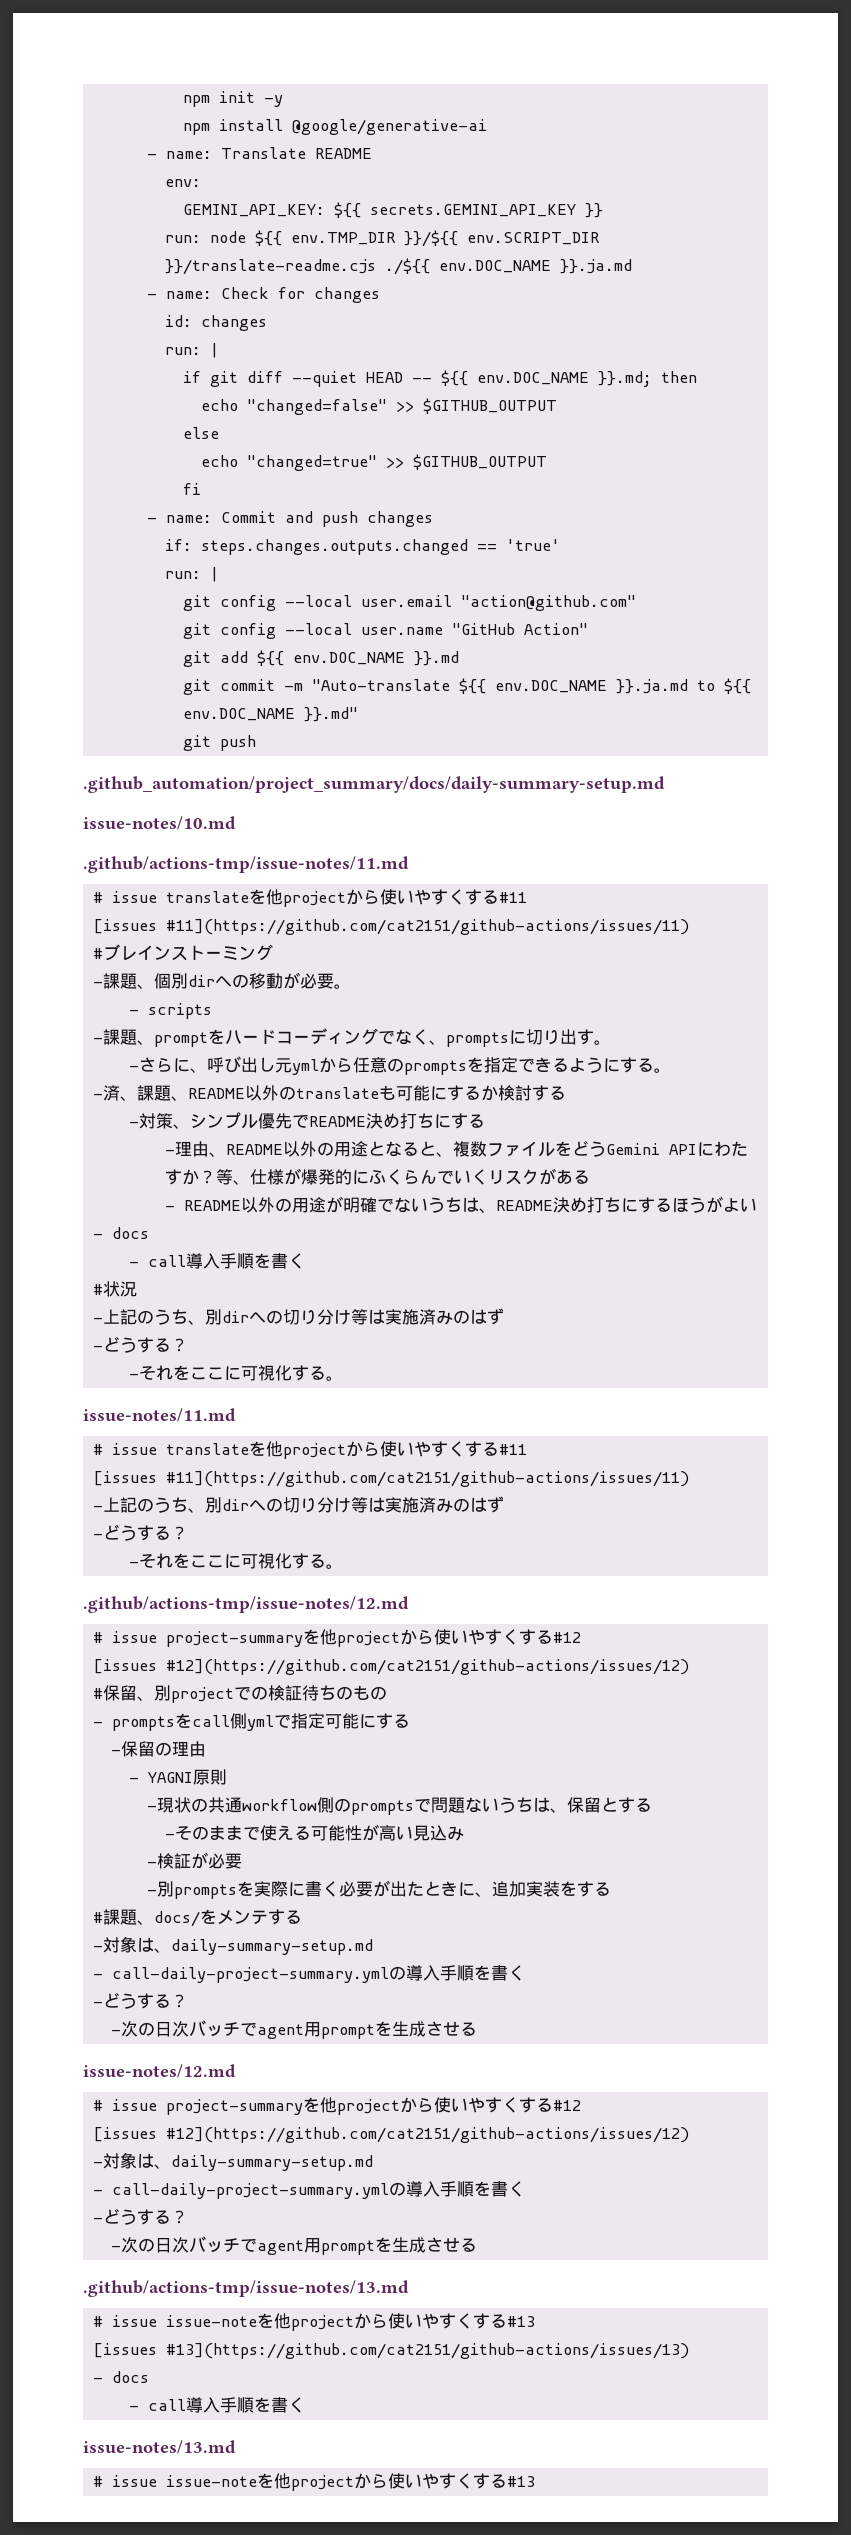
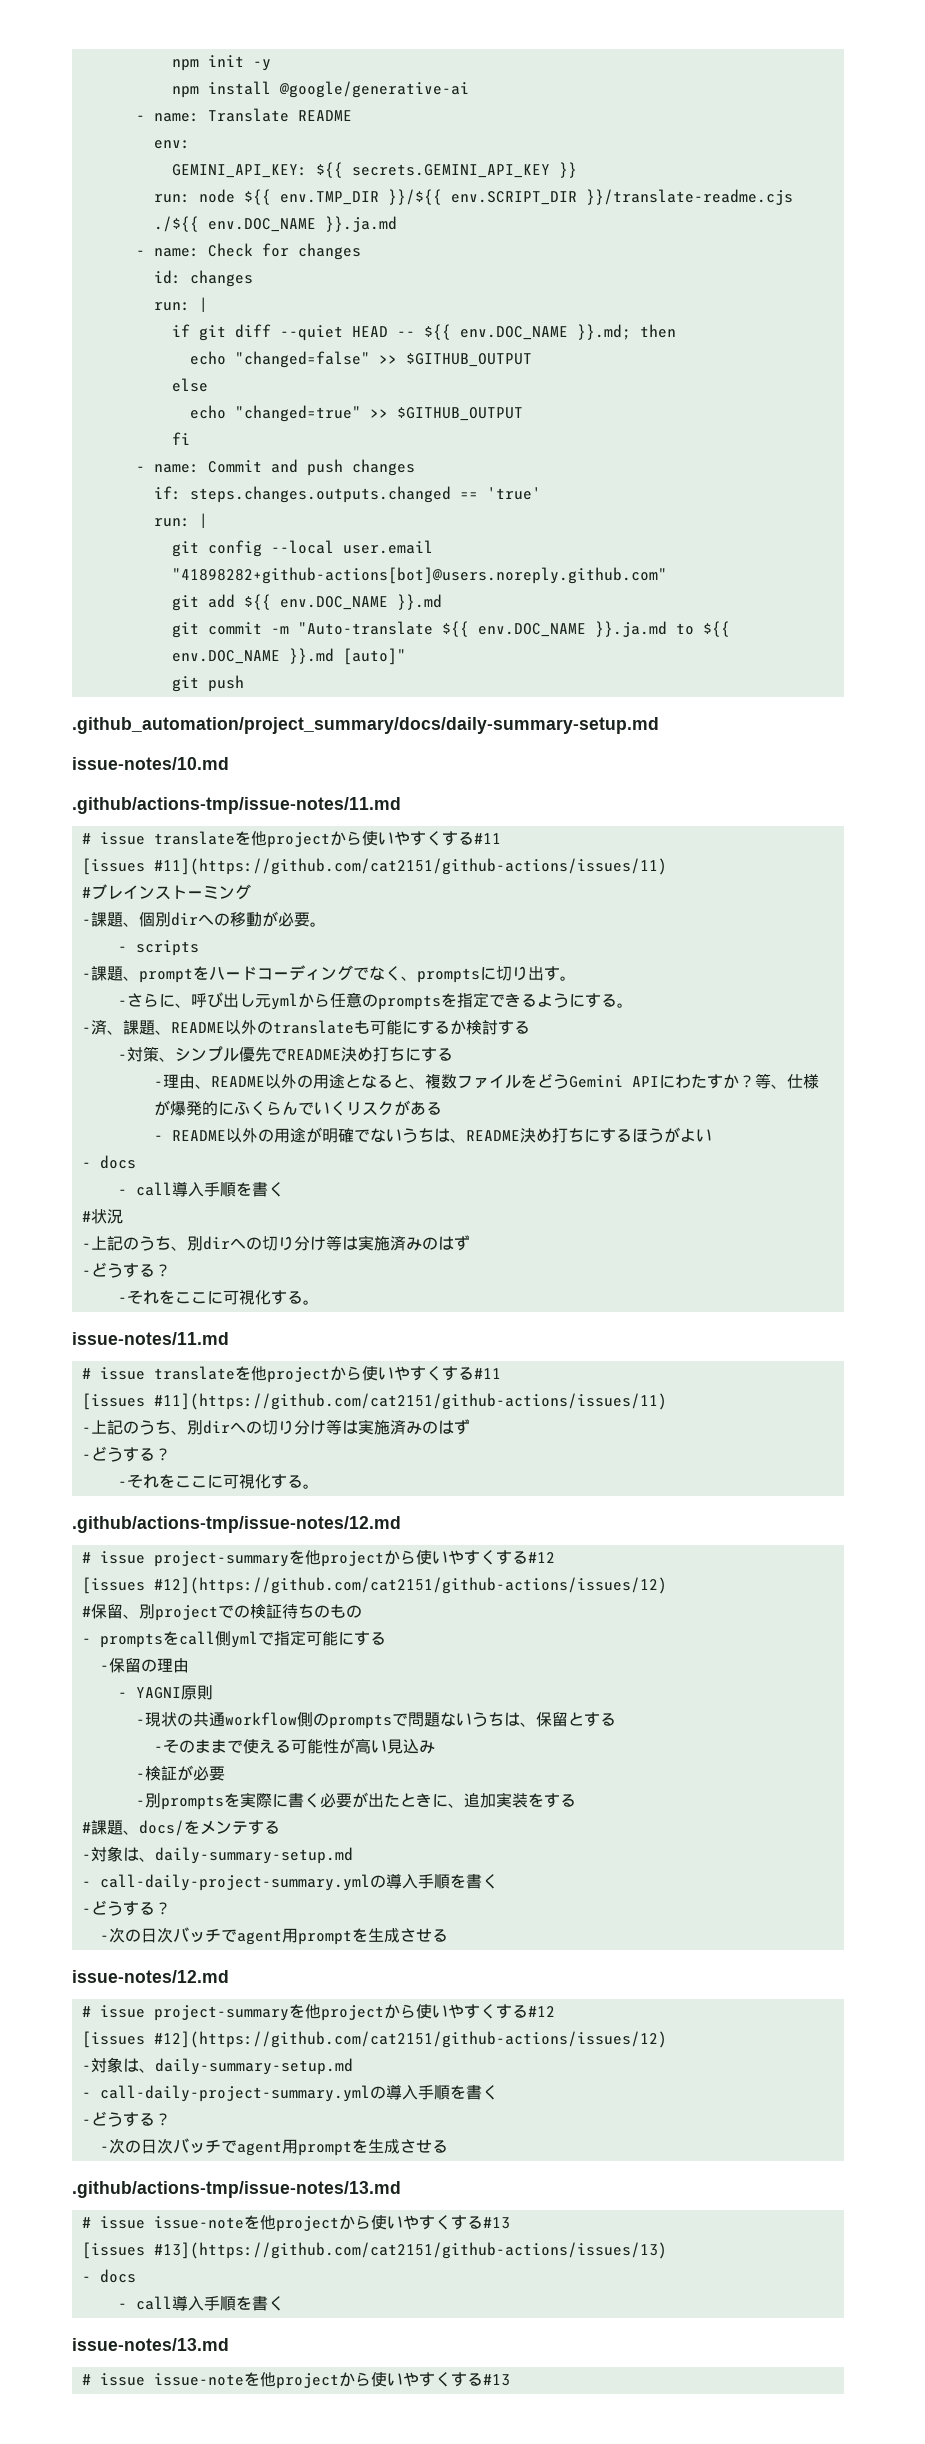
[460,595,636,611] [182,623,588,639] "action@github.com" // git config --local user.name "GitHub Action" -> [171,567,667,584] "41898282+github-actions[bot]@users.noreply.github.com"
[303,707,358,722] }}.md" -> [288,648,406,665] }}.md [auto]"

